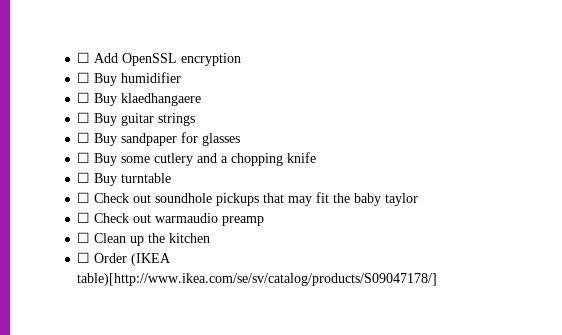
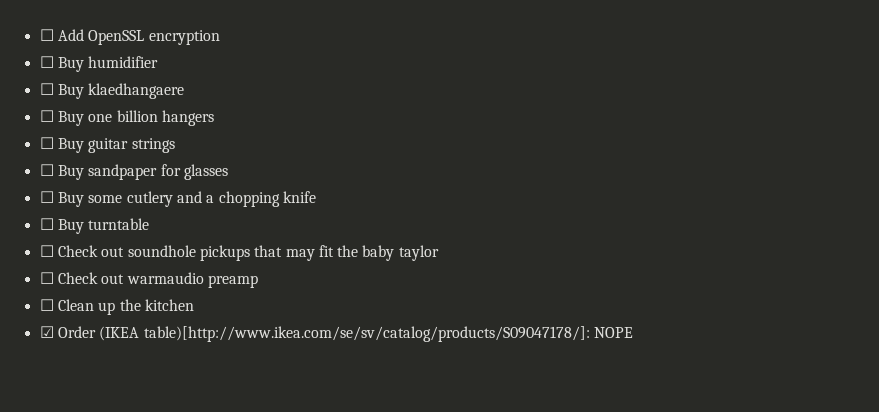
(202, 99) none -> [39,110,214,126] // ☐ Buy one billion hangers
[77,252,91,263] ☐ -> [39,326,54,338] ☑
[77,273,438,286] table)[http://www.ikea.com/se/sv/catalog/products/S09047178/] -> [143,326,633,342] table)[http://www.ikea.com/se/sv/catalog/products/S09047178/]: NOPE

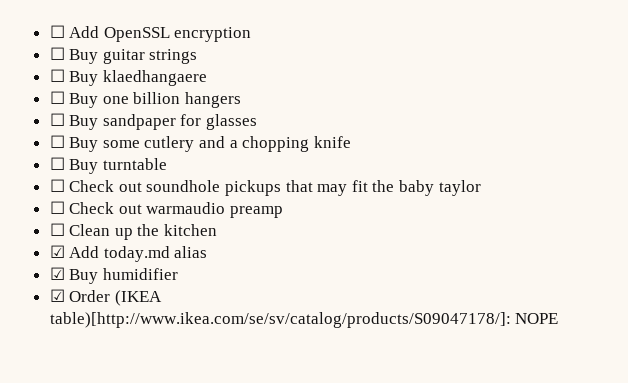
[88,56,159,68] humidifier -> [102,49,198,64] guitar strings
[39,137,175,153] // ☐ Buy guitar strings -> (242, 100) none
(194, 305) none -> [49,245,208,262] [49,267,178,284] // ☑ Add today.md alias // ☑ Buy humidifier

